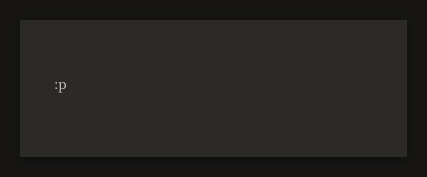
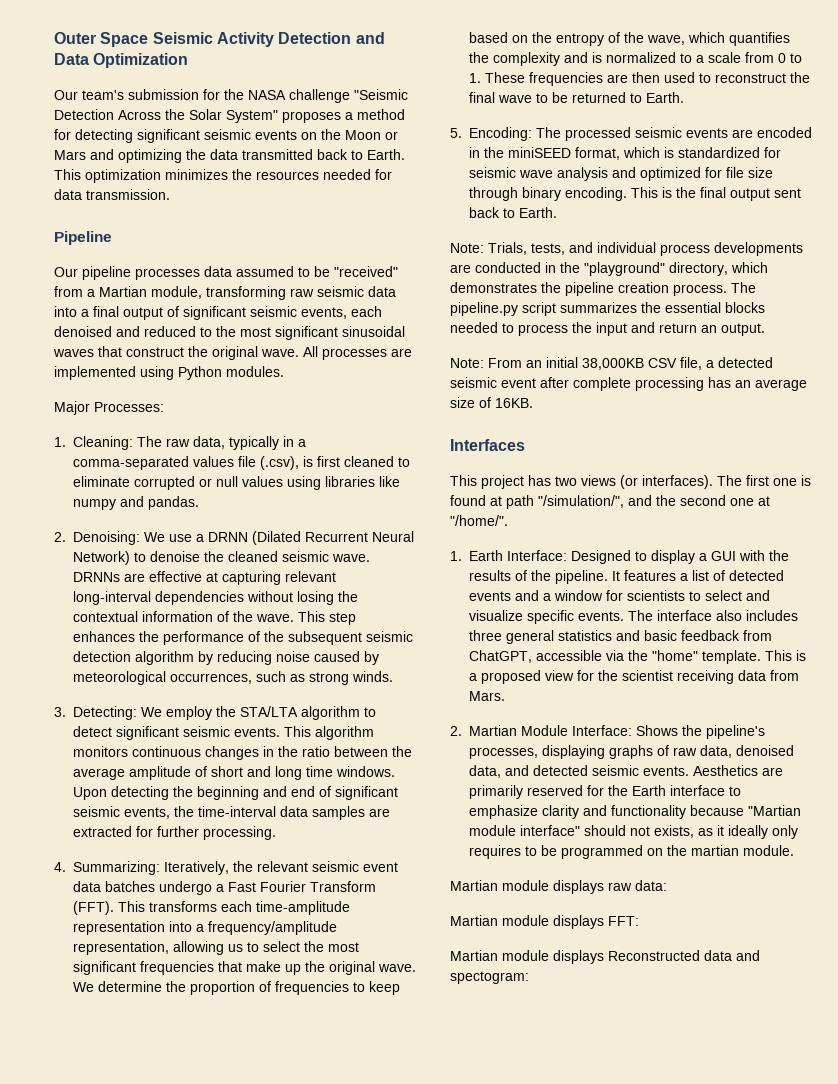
[54,82,67,93] :p -> [54,32,385,47] [54,53,189,68] [54,89,408,103] [54,109,405,123] [54,129,398,143] [54,149,405,163] [54,169,392,183] [54,189,170,200] [54,231,112,245] [54,266,398,280] [54,286,396,300] [54,306,382,320] [54,326,405,340] [53,346,412,360] [54,366,284,380] [54,401,164,415] [54,436,306,450] [73,456,410,470] [73,476,400,490] [73,496,199,510] [54,531,414,545] [73,551,370,565] [73,571,336,585] [73,591,358,605] [73,611,356,625] [73,631,413,645] [73,651,379,665] [73,671,393,685] [54,706,376,720] [73,726,374,740] [73,746,412,760] [73,766,395,780] [73,786,398,800] [73,806,390,820] [73,826,276,840] [54,861,398,875] [73,881,376,895] [73,901,350,915] [73,921,337,935] [73,941,359,955] [73,961,416,975] [73,981,400,995] [469,32,790,46] [469,52,802,66] [469,72,810,86] [469,92,684,103] [450,127,812,141] [469,147,781,160] [469,167,773,181] [469,187,801,201] [469,207,557,218] [450,242,803,256] [450,262,768,276] [450,282,756,296] [450,302,765,316] [450,322,765,336] [450,357,773,370] [450,377,807,391] [450,397,533,408] [450,439,525,451] [450,475,811,489] [450,495,770,509] [450,515,508,526] [450,550,789,564] [469,570,784,584] [469,590,770,601] [469,610,798,624] [469,630,772,644] [469,650,806,664] [469,670,799,684] [469,691,505,701] [450,725,765,739] [469,745,794,759] [469,765,783,778] [469,785,741,799] [469,805,801,819] [469,825,798,839] [469,845,794,859] [450,880,667,894] [450,915,639,929] [450,950,760,964] [450,971,529,984] Outer Space Seismic Activity Detection and Data Optimization // Our team's submission for the NASA challenge "Seismic Detection Across the Solar System" proposes a method for detecting significant seismic events on the Moon or Mars and optimizing the data transmitted back to Earth. This optimization minimizes the resources needed for data transmission. // Pipeline // Our pipeline processes data assumed to be "received" from a Martian module, transforming raw seismic data into a final output of significant seismic events, each denoised and reduced to the most significant sinusoidal waves that construct the original wave. All processes are implemented using Python modules. // Major Processes: // 1. Cleaning: The raw data, typically in a comma-separated values file (.csv), is first cleaned to eliminate corrupted or null values using libraries like numpy and pandas. // 2. Denoising: We use a DRNN (Dilated Recurrent Neural Network) to denoise the cleaned seismic wave. DRNNs are effective at capturing relevant long-interval dependencies without losing the contextual information of the wave. This step enhances the performance of the subsequent seismic detection algorithm by reducing noise caused by meteorological occurrences, such as strong winds. // 3. Detecting: We employ the STA/LTA algorithm to detect significant seismic events. This algorithm monitors continuous changes in the ratio between the average amplitude of short and long time windows. Upon detecting the beginning and end of significant seismic events, the time-interval data samples are extracted for further processing. // 4. Summarizing: Iteratively, the relevant seismic event data batches undergo a Fast Fourier Transform (FFT). This transforms each time-amplitude representation into a frequency/amplitude representation, allowing us to select the most significant frequencies that make up the original wave. We determine the proportion of frequencies to keep based on the entropy of the wave, which quantifies the complexity and is normalized to a scale from 0 to 1. These frequencies are then used to reconstruct the final wave to be returned to Earth. // 5. Encoding: The processed seismic events are encoded in the miniSEED format, which is standardized for seismic wave analysis and optimized for file size through binary encoding. This is the final output sent back to Earth. // Note: Trials, tests, and individual process developments are conducted in the "playground" directory, which demonstrates the pipeline creation process. The pipeline.py script summarizes the essential blocks needed to process the input and return an output. // Note: From an initial 38,000KB CSV file, a detected seismic event after complete processing has an average size of 16KB. // Interfaces // This project has two views (or interfaces). The first one is found at path "/simulation/", and the second one at "/home/". // 1. Earth Interface: Designed to display a GUI with the results of the pipeline. It features a list of detected events and a window for scientists to select and visualize specific events. The interface also includes three general statistics and basic feedback from ChatGPT, accessible via the "home" template. This is a proposed view for the scientist receiving data from Mars. // 2. Martian Module Interface: Shows the pipeline's processes, displaying graphs of raw data, denoised data, and detected seismic events. Aesthetics are primarily reserved for the Earth interface to emphasize clarity and functionality because "Martian module interface" should not exists, as it ideally only requires to be programmed on the martian module. // Martian module displays raw data: // Martian module displays FFT: // Martian module displays Reconstructed data and spectogram:

